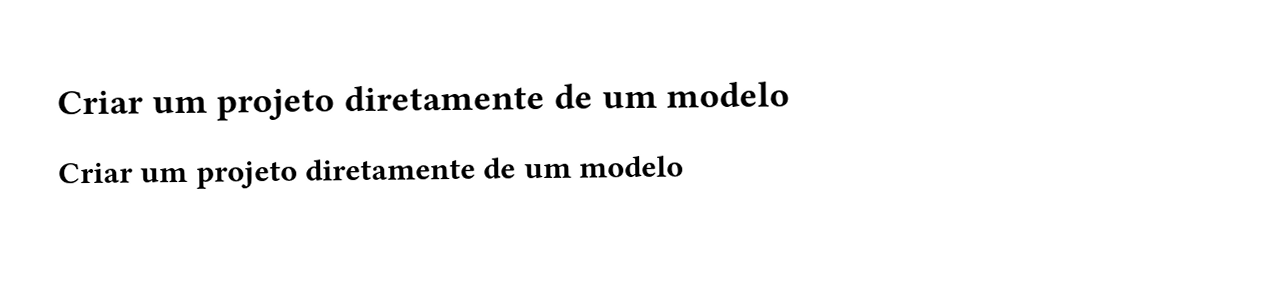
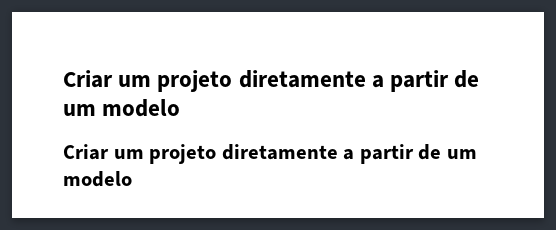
[57,83,546,121] Criar um projeto diretamente -> [63,70,450,92] Criar um projeto diretamente a partir
(477, 169) none -> [343,144,414,164] a partir

